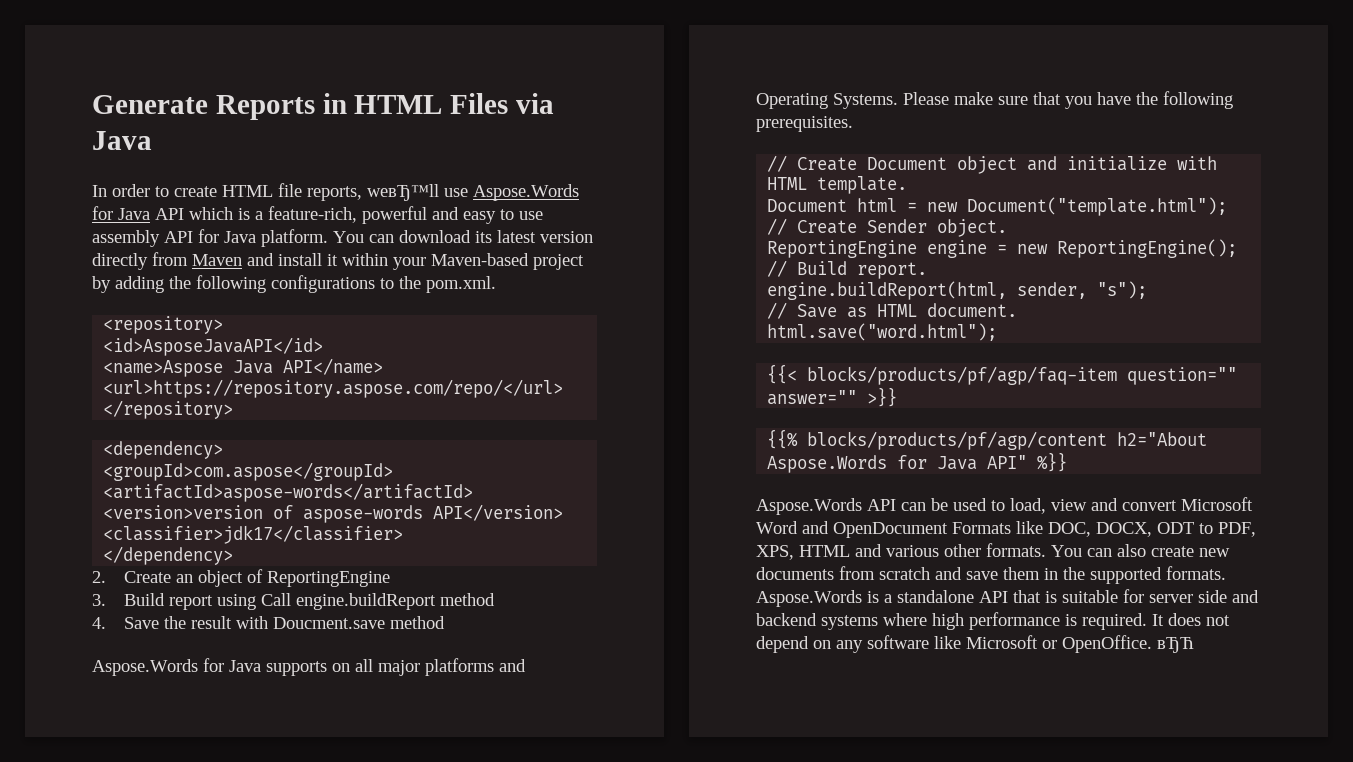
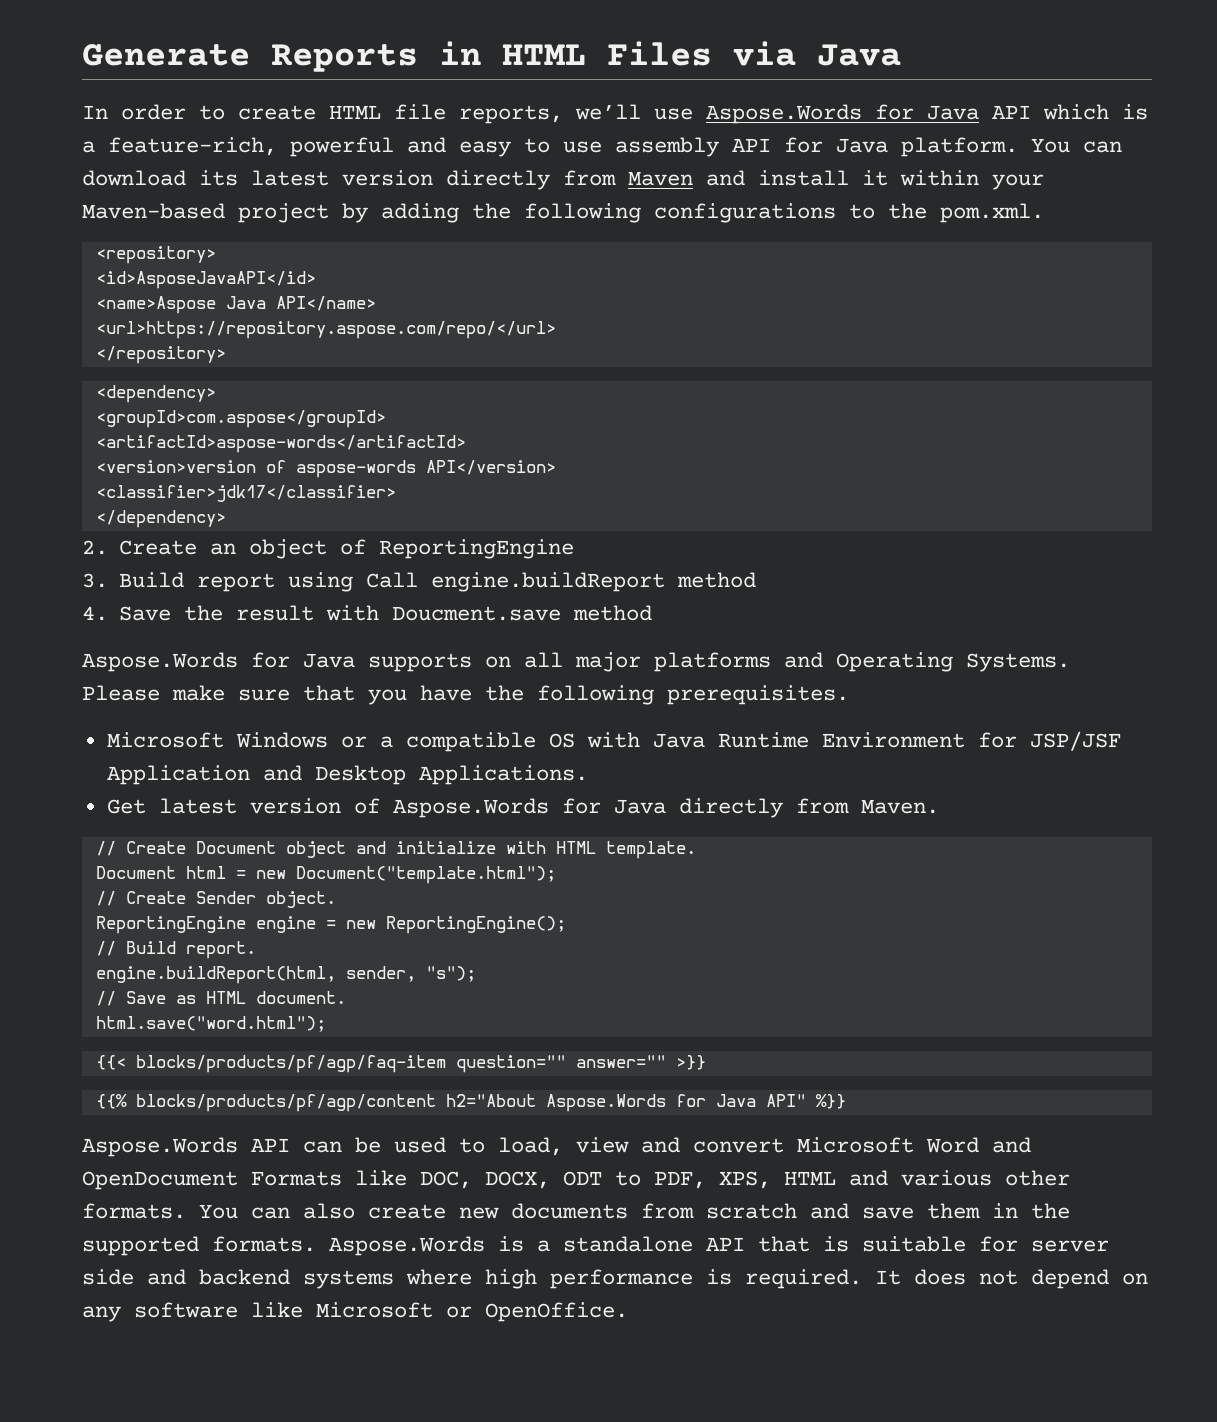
[367,184,439,201] weвЂ™ll -> [575,104,641,120] we’ll
(853, 124) none -> [106,731,1121,752] [106,765,588,785] [106,798,939,818] // Microsoft Windows or a compatible OS with Java Runtime Environment for JSP/JSF Application and Desktop Applications. // Get latest version of Aspose.Words for Java directly from Maven.
[1157,637,1194,653] вЂЋ -> (628, 1312) none

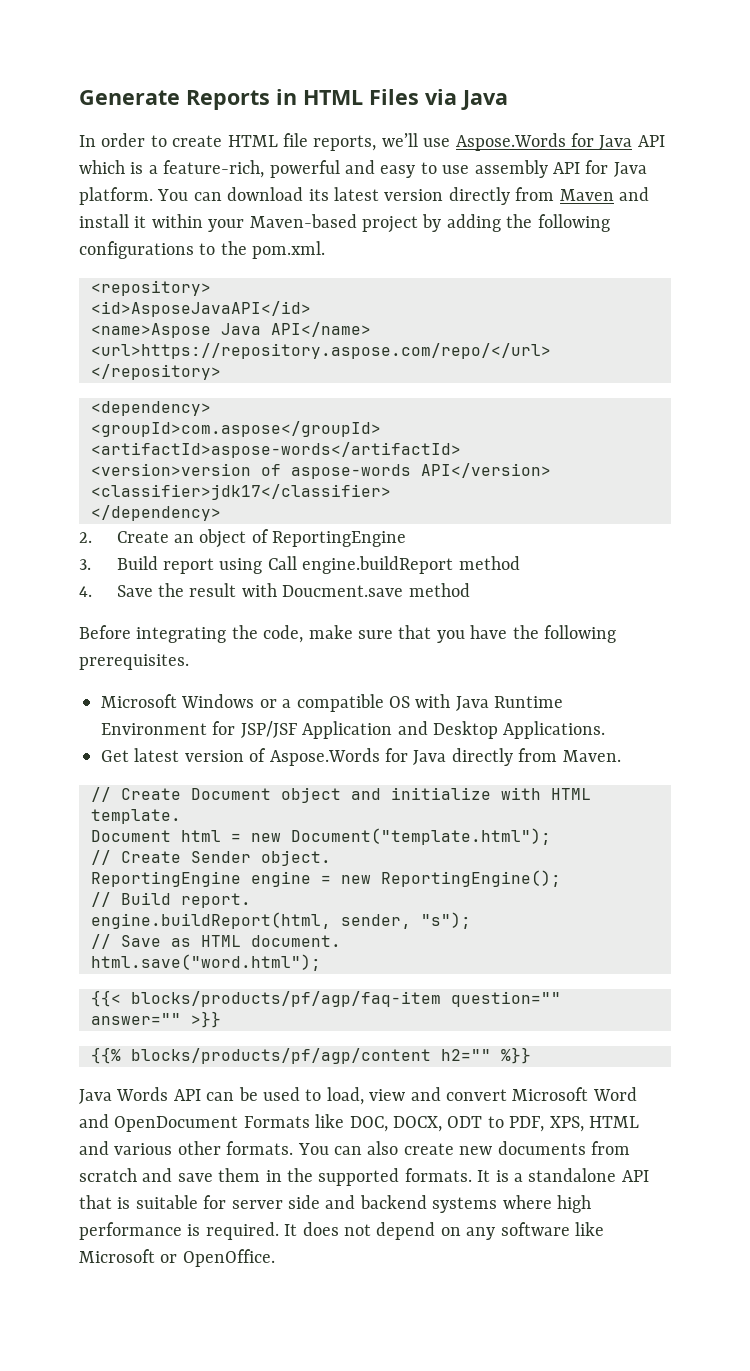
[82,652,1070,672] [82,685,160,701] Aspose.Words for Java supports on all major platforms and Operating Systems. Please -> [79,625,304,643] Before integrating the code,
[445,1094,806,1112] h2="About Aspose.Words for Java API" -> [441,1049,491,1061] h2=""
[82,1137,238,1157] Aspose.Words -> [79,1087,169,1104] Java Words
[329,1236,485,1256] Aspose.Words -> [477,1170,491,1182] It

